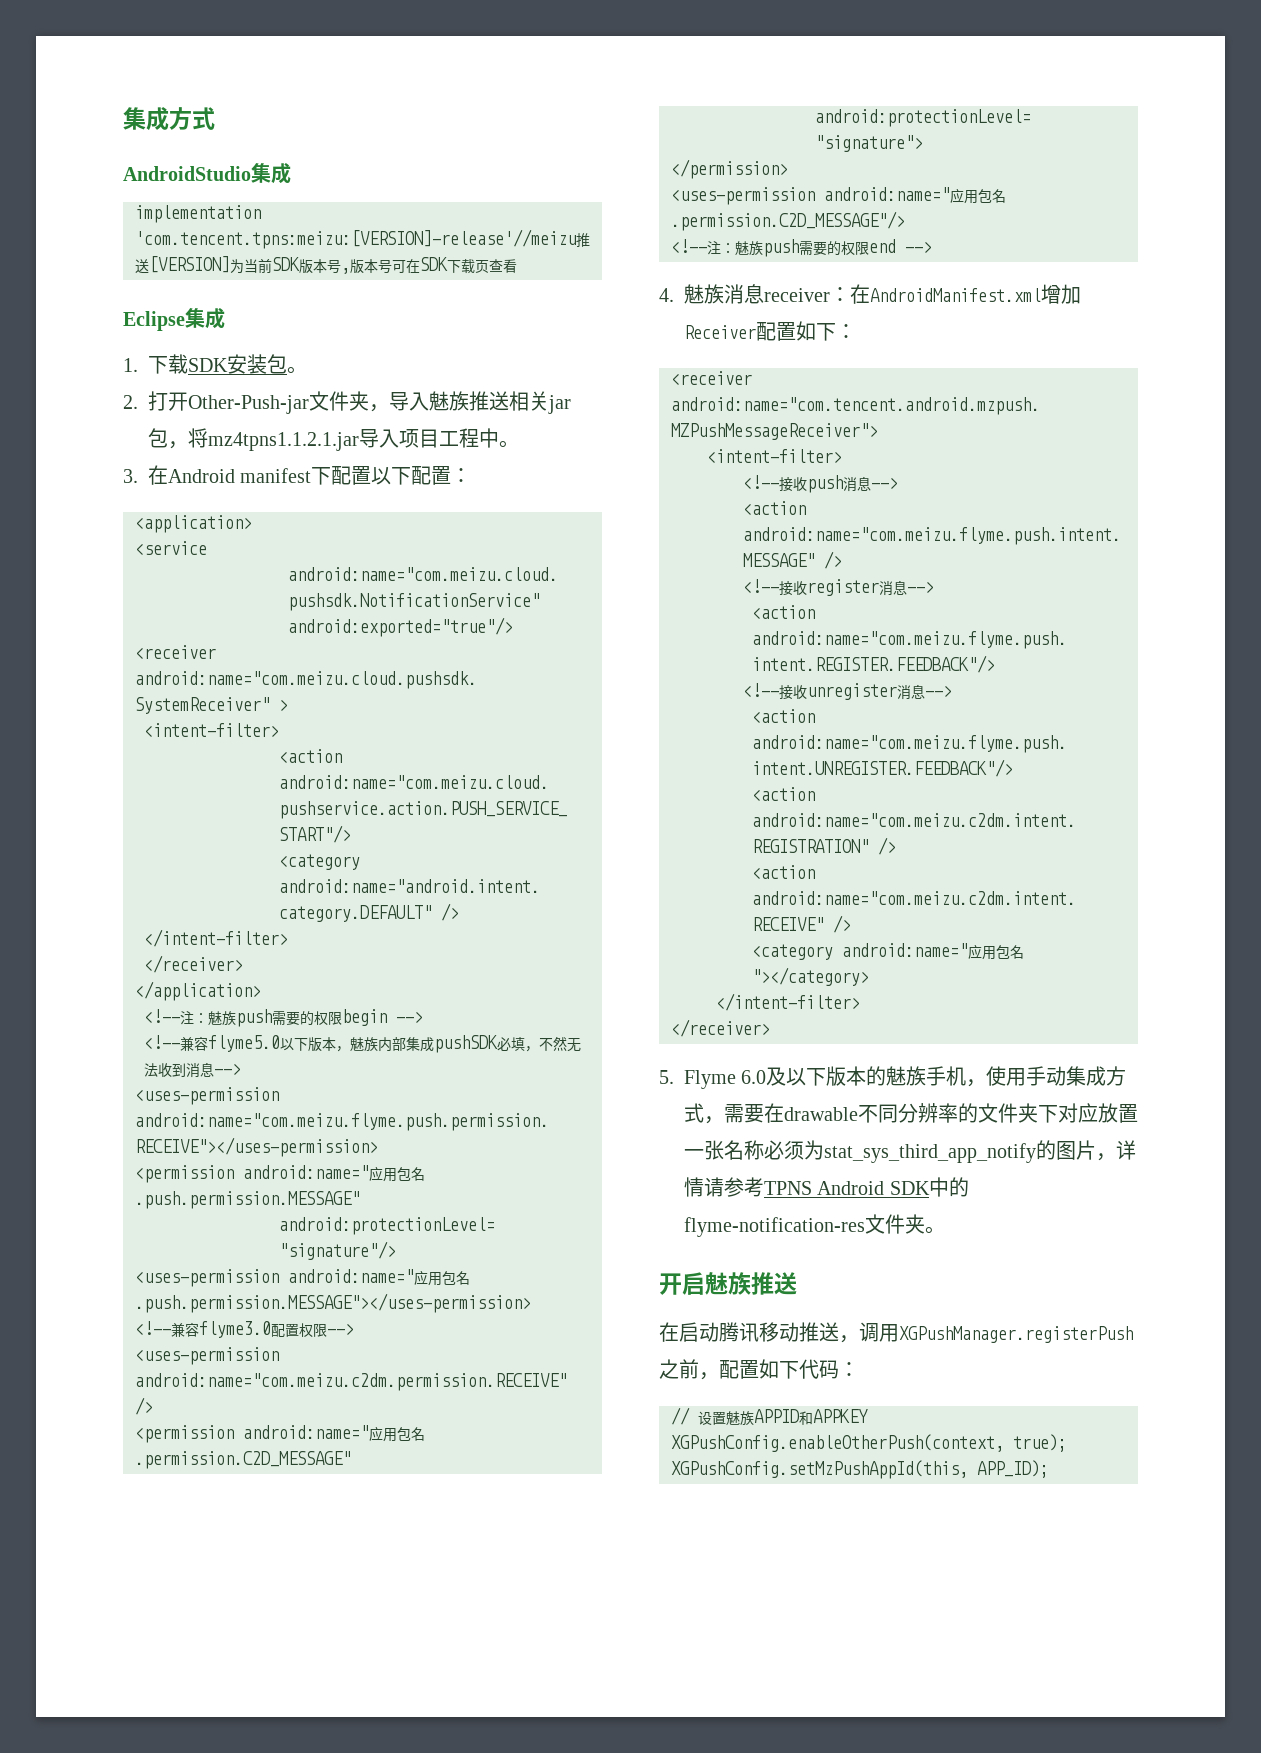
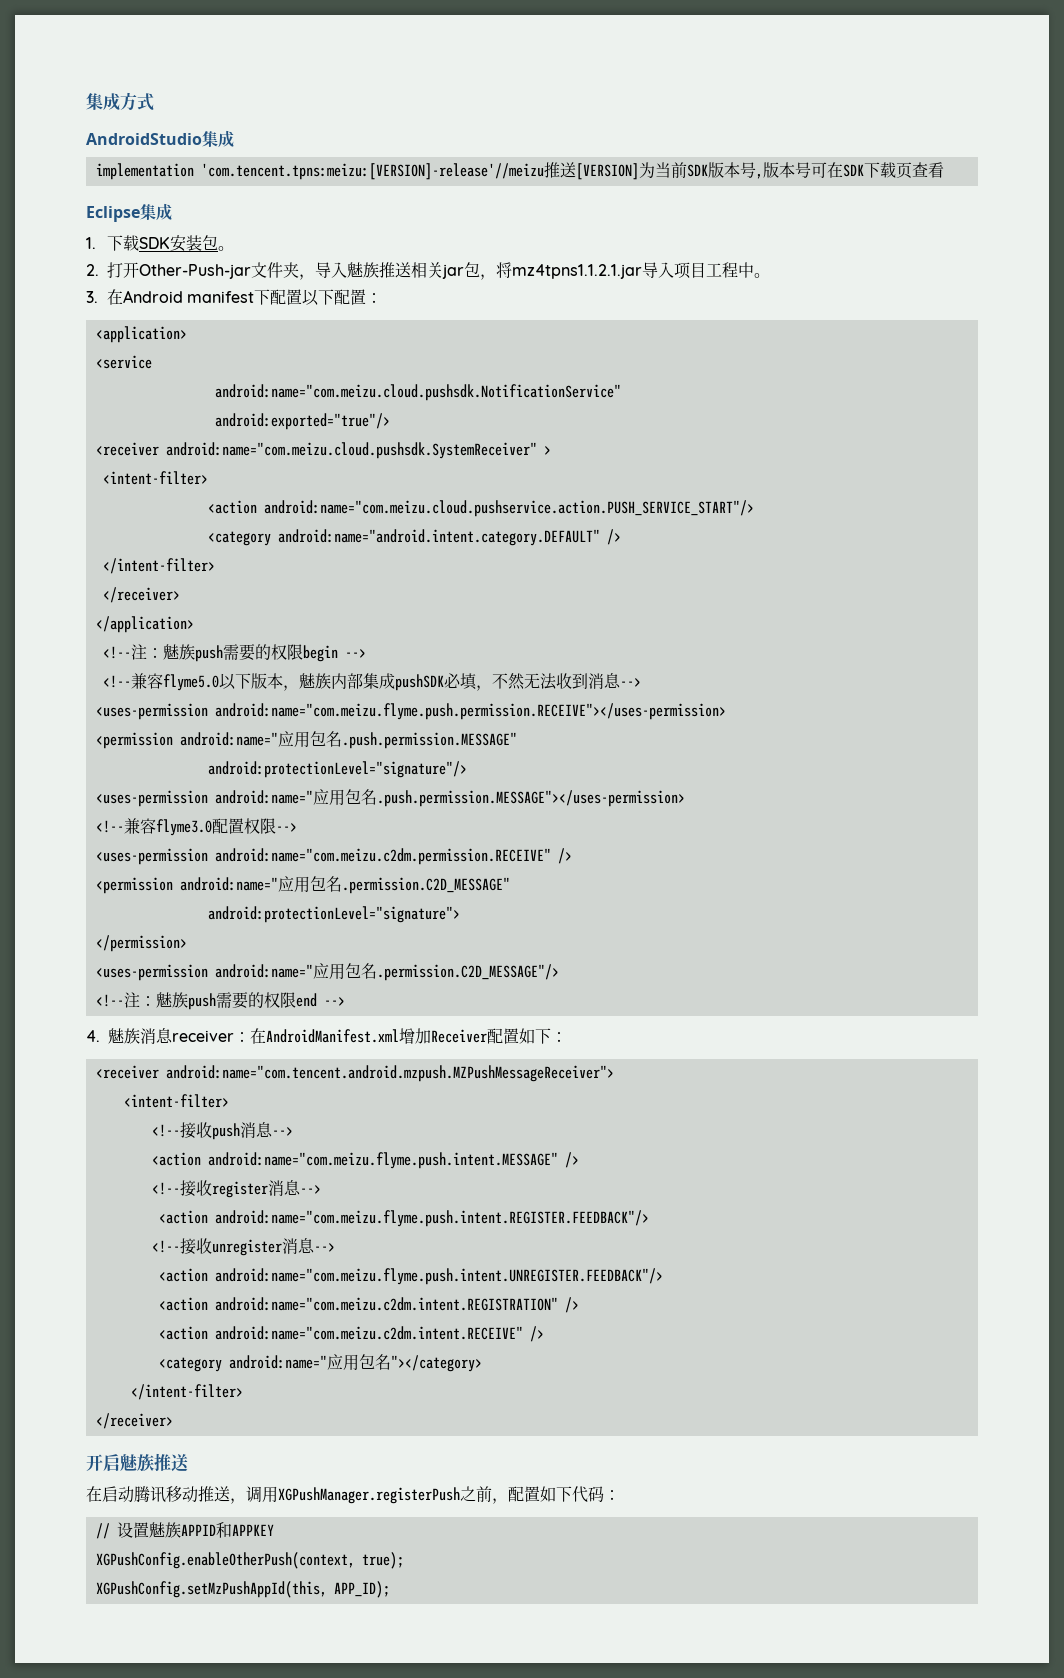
[659,1066,1127,1089] [684,1103,1138,1124] [684,1140,1136,1163] [684,1177,969,1197] [684,1214,945,1237] // 5. Flyme 6.0及以下版本的魅族手机，使用手动集成方式，需要在drawable不同分辨率的文件夹下对应放置一张名称必须为stat_sys_third_app_notify的图片，详情请参考TPNS Android SDK中的flyme-notification-res文件夹。 -> (173, 1421) none

